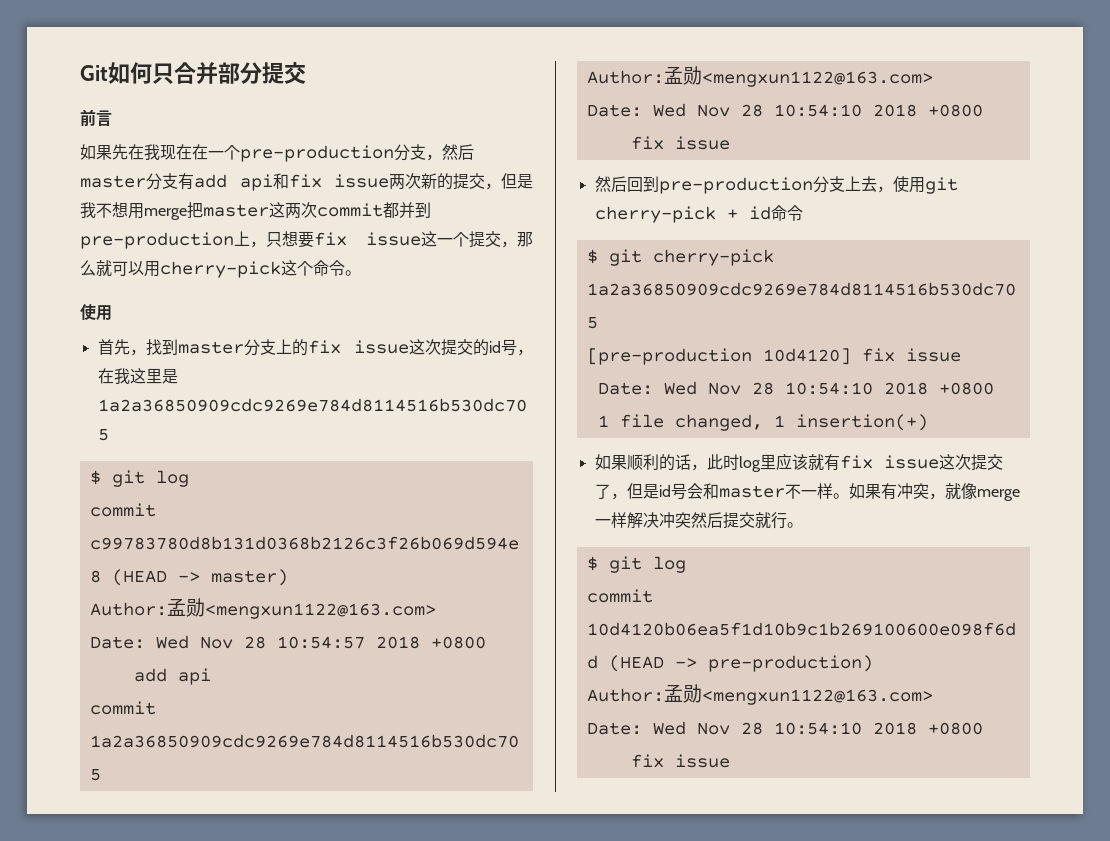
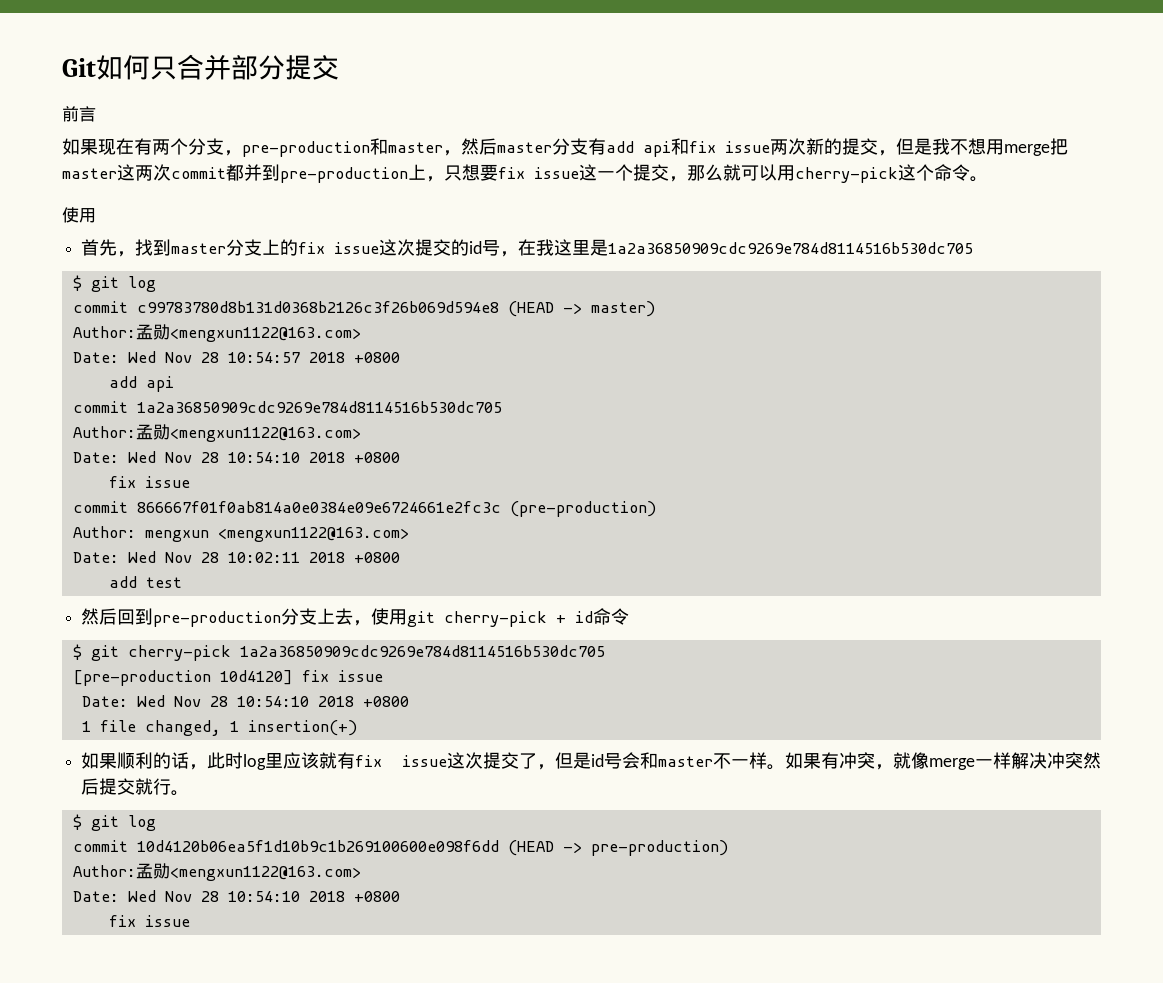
[112,144,426,162] 先在我现在在一个pre-production分支 -> [98,138,443,157] 现在有两个分支，pre-production和master
(730, 143) none -> [72,501,656,517] [72,526,409,542] [72,551,400,563] [108,576,182,588] // commit 866667f01f0ab814a0e0384e09e6724661e2fc3c (pre-production) // Author: mengxun <mengxun1122@163.com> // Date: Wed Nov 28 10:02:11 2018 +0800 // add test

